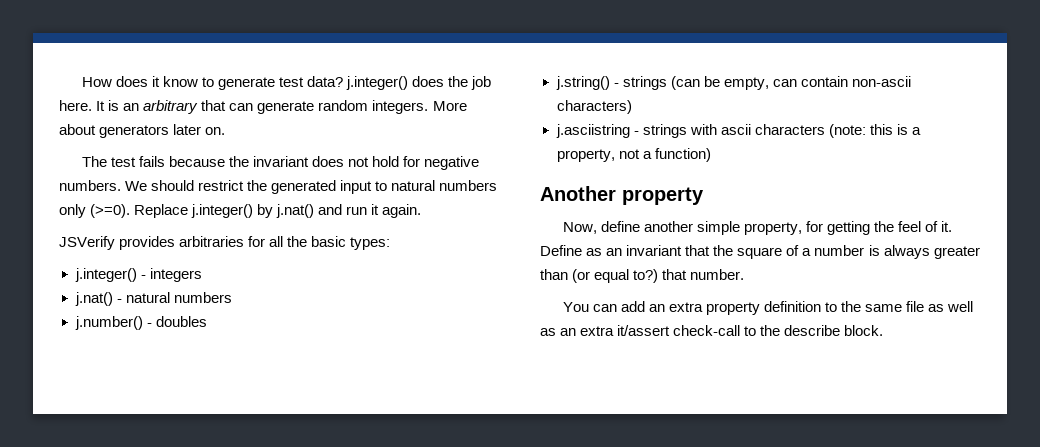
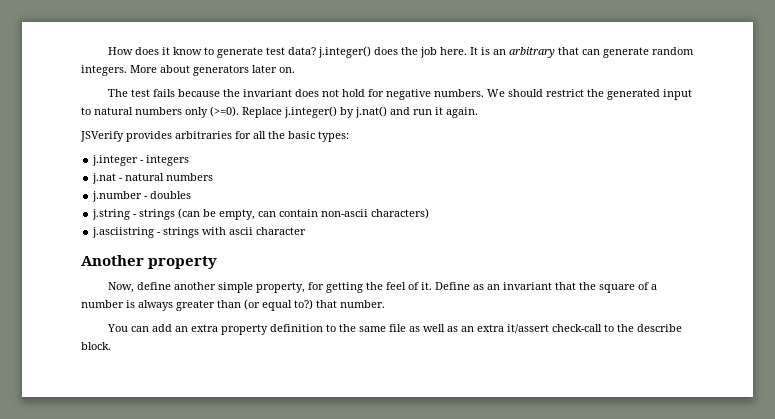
[74,268,137,282] j.integer() -> [92,155,139,166] j.integer
[74,292,113,306] j.nat() -> [92,173,117,184] j.nat
[74,316,143,330] j.number() -> [92,191,143,202] j.number
[555,76,610,90] j.string() -> [92,209,131,220] j.string
[754,124,921,138] [556,148,711,162] characters (note: this is a property, not a function) -> [256,227,307,235] character

